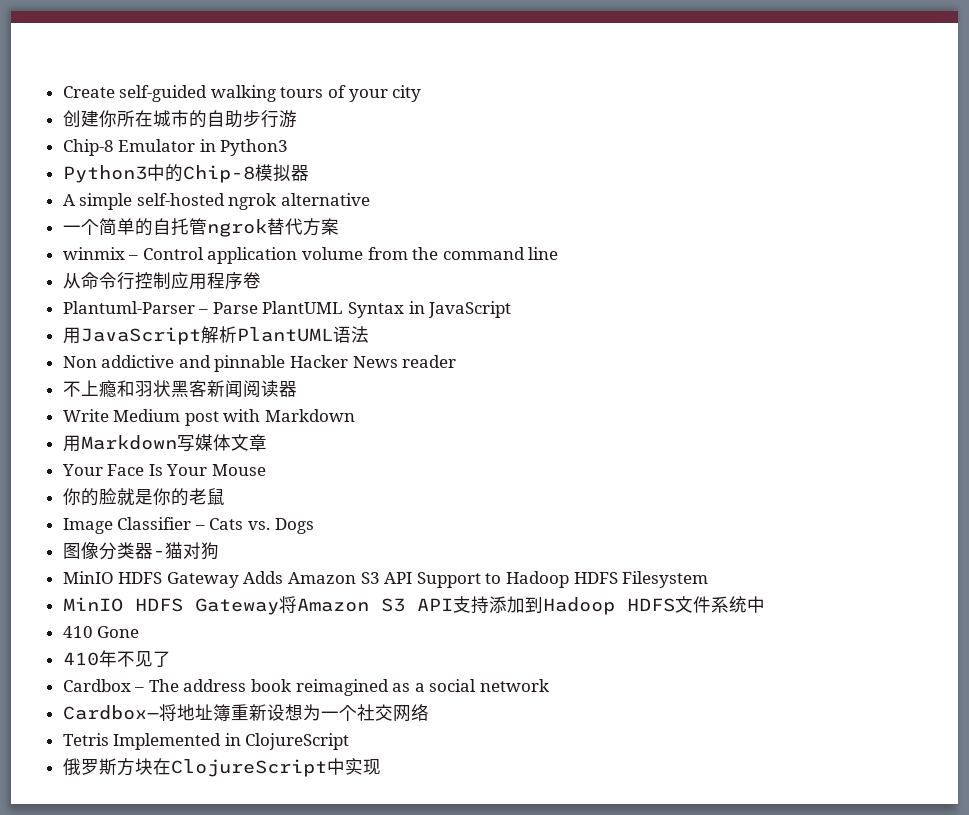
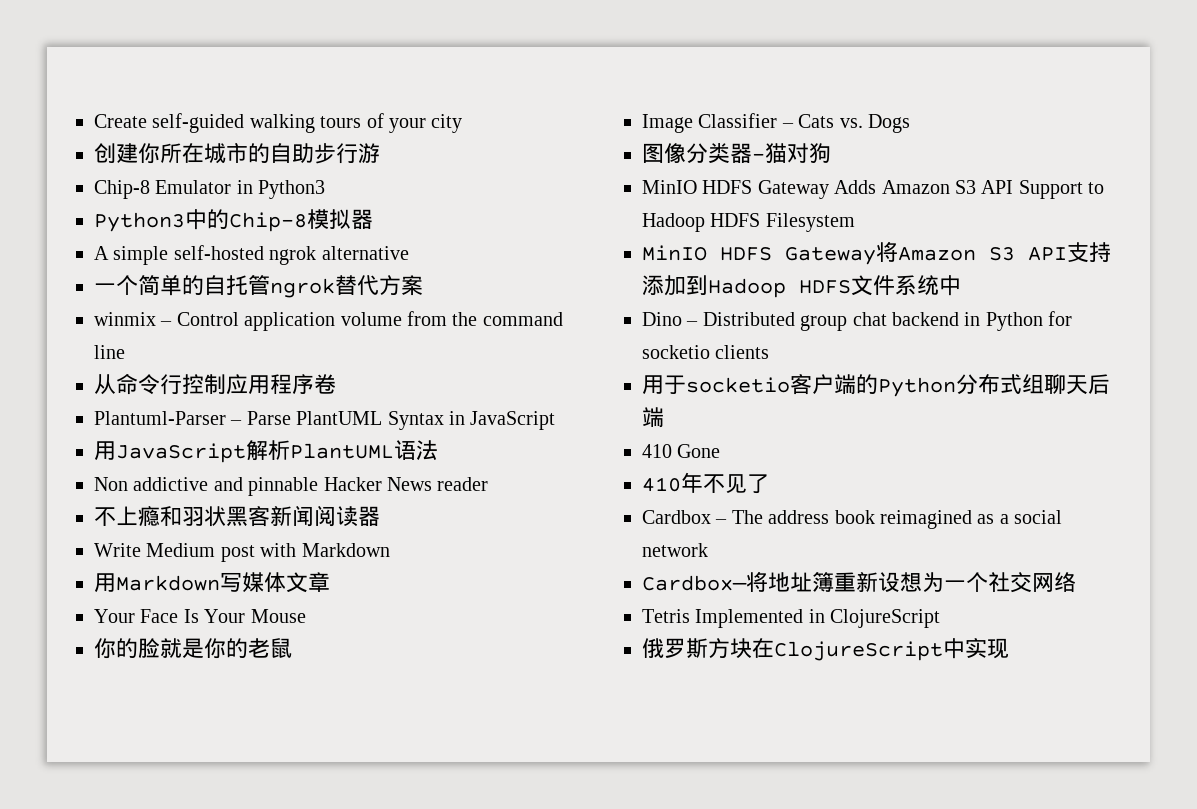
(765, 604) none -> [642,311,1073,331] [642,345,770,359] [642,374,1110,397] [642,407,664,428] // Dino – Distributed group chat backend in Python for socketio clients // 用于socketio客户端的Python分布式组聊天后端

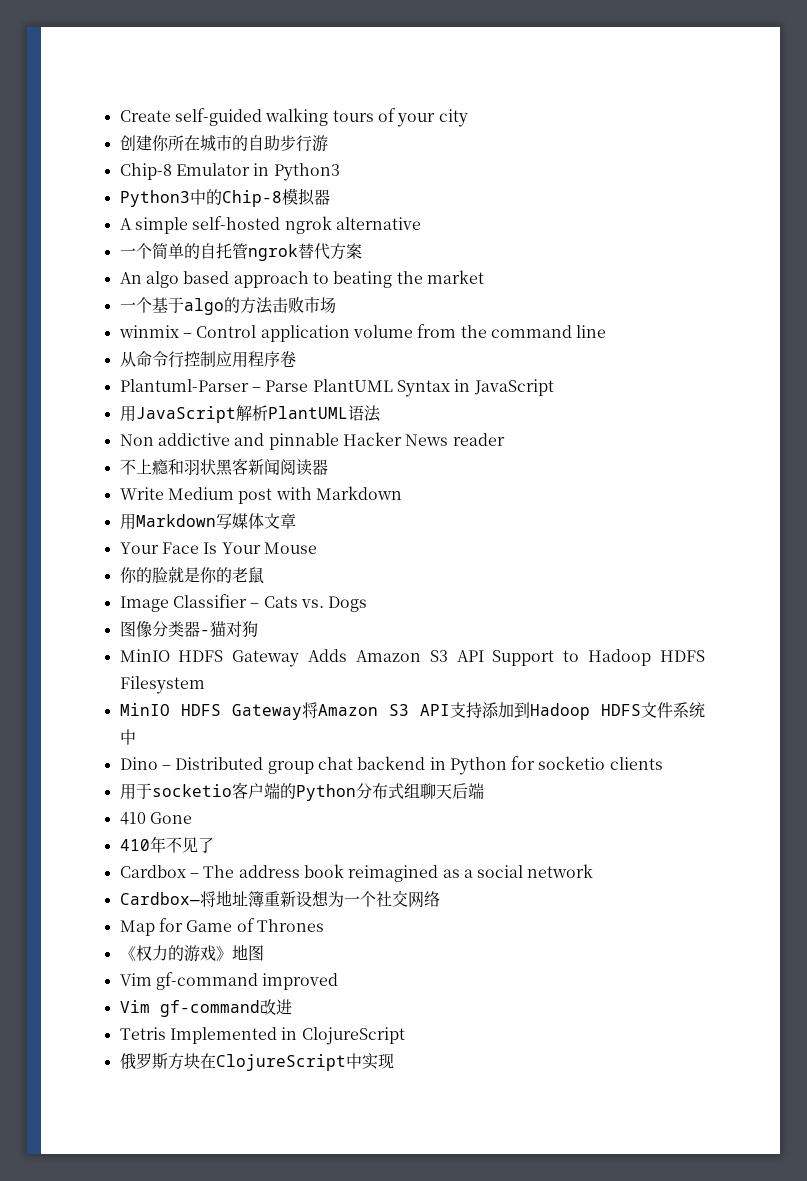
(423, 285) none -> [119,270,484,288] [119,297,336,315] // An algo based approach to beating the market // 一个基于algo的方法击败市场
(1076, 582) none -> [119,918,324,936] [119,944,264,962] [119,972,339,990] [119,999,292,1017] // Map for Game of Thrones // 《权力的游戏》地图 // Vim gf-command improved // Vim gf-command改进

